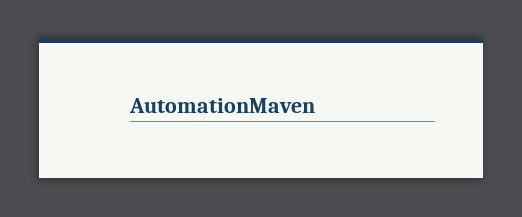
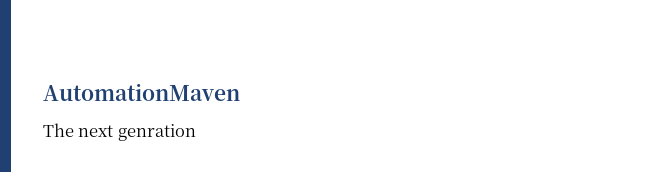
(315, 105) none -> [43,123,196,141] // The next genration

